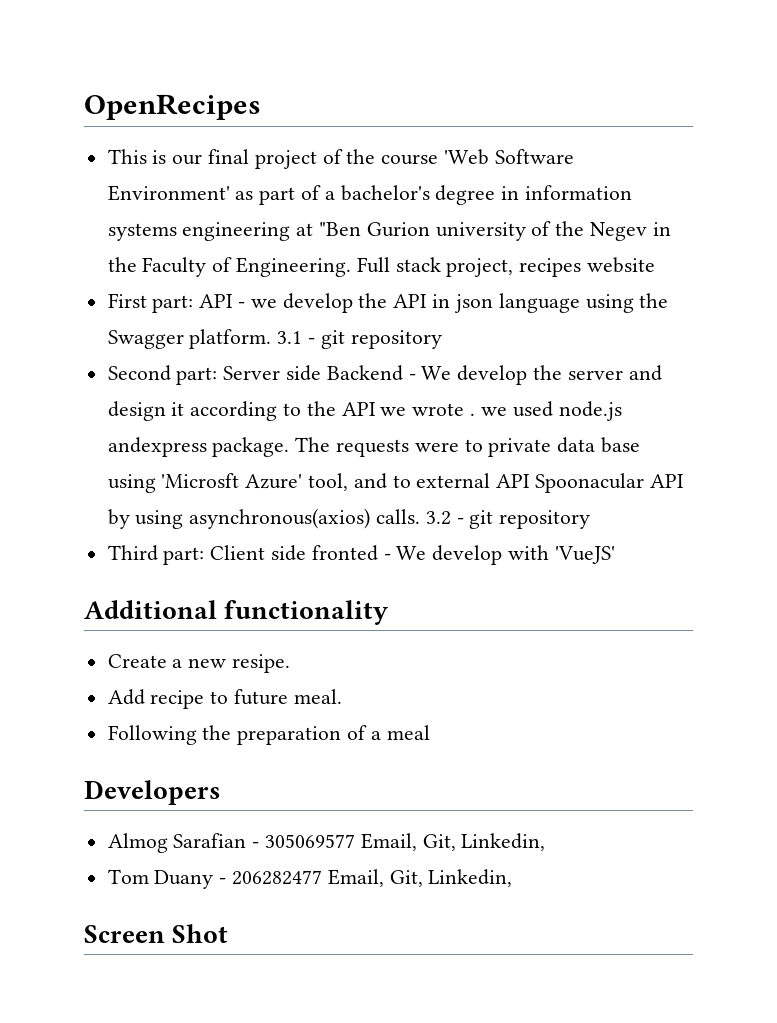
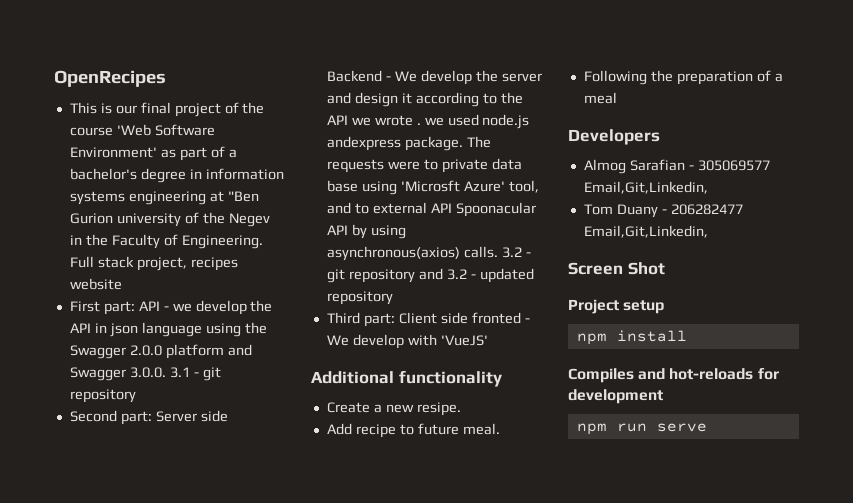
[189,329,272,349] platform. -> [129,344,252,359] [69,367,166,381] 2.0.0 platform and Swagger 3.0.0.
(591, 519) none -> [418,268,534,283] [326,291,393,305] and 3.2 - updated repository
[360,833,546,851] Email, Git, Linkedin, -> [583,181,708,194] Email,Git,Linkedin,
[327,869,513,887] Email, Git, Linkedin, -> [583,225,708,238] Email,Git,Linkedin,
(229, 933) none -> [568,299,665,314] [576,330,687,345] [568,368,779,383] [568,389,663,404] [576,423,707,435] // Project setup // npm install // Compiles and hot-reloads for development // npm run serve

